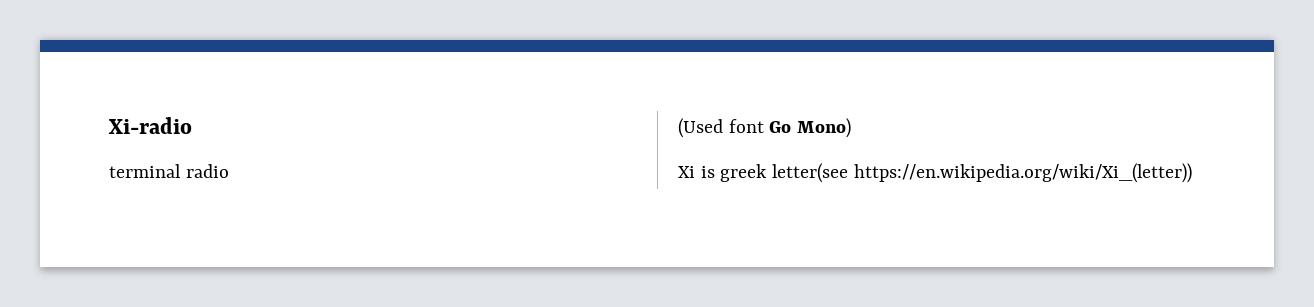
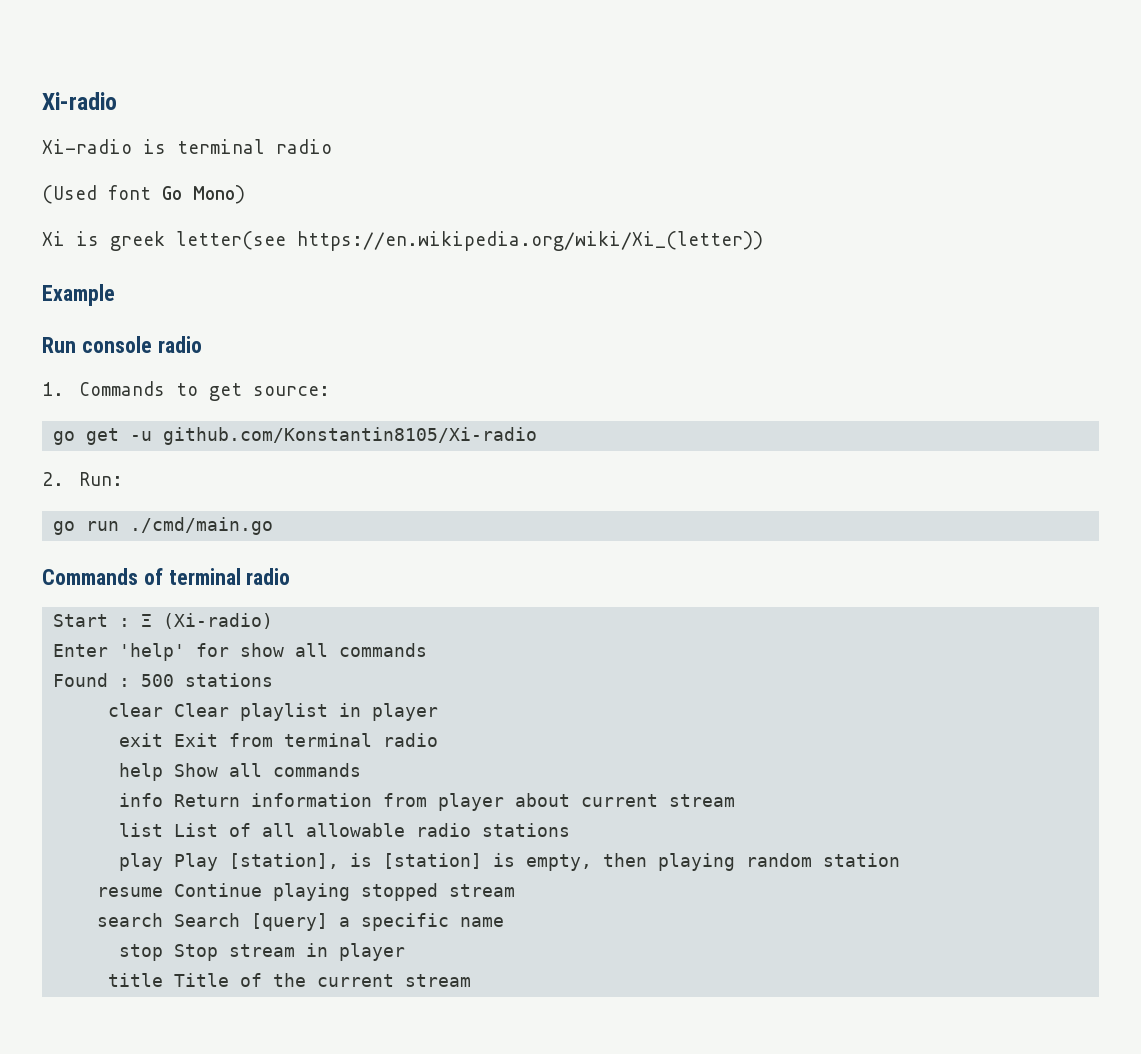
(192, 125) none -> [42,139,166,154] Xi-radio is
(1192, 173) none -> [42,284,115,306] [42,336,202,353] [42,381,330,401] [53,427,538,445] [42,472,123,486] [53,517,274,535] [42,568,291,585] [53,613,274,629] [53,643,428,661] [53,673,274,687] [108,703,439,721] [119,733,439,747] [119,763,362,781] [119,793,736,811] [119,823,571,837] [119,853,901,871] [97,883,516,901] [97,913,505,931] [119,943,406,961] [108,973,472,987] // Example // Run console radio // 1. Commands to get source: // go get -u github.com/Konstantin8105/Xi-radio // 2. Run: // go run ./cmd/main.go // Commands of terminal radio // Start : Ξ (Xi-radio) // Enter 'help' for show all commands // Found : 500 stations // clear Clear playlist in player // exit Exit from terminal radio // help Show all commands // info Return information from player about current stream // list List of all allowable radio stations // play Play [station], is [station] is empty, then playing random station // resume Continue playing stopped stream // search Search [query] a specific name // stop Stop stream in player // title Title of the current stream

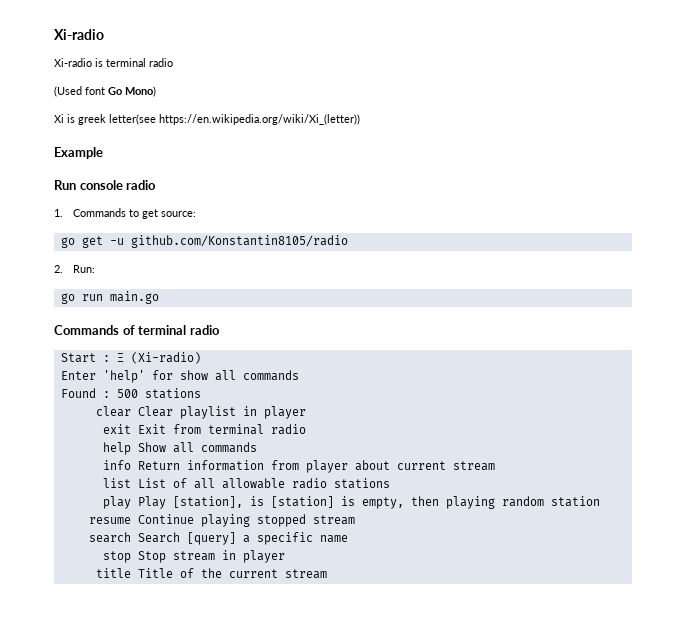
[163,427,538,445] github.com/Konstantin8105/Xi-radio -> [130,235,348,248] github.com/Konstantin8105/radio
[130,517,274,535] ./cmd/main.go -> [109,291,159,304] main.go

